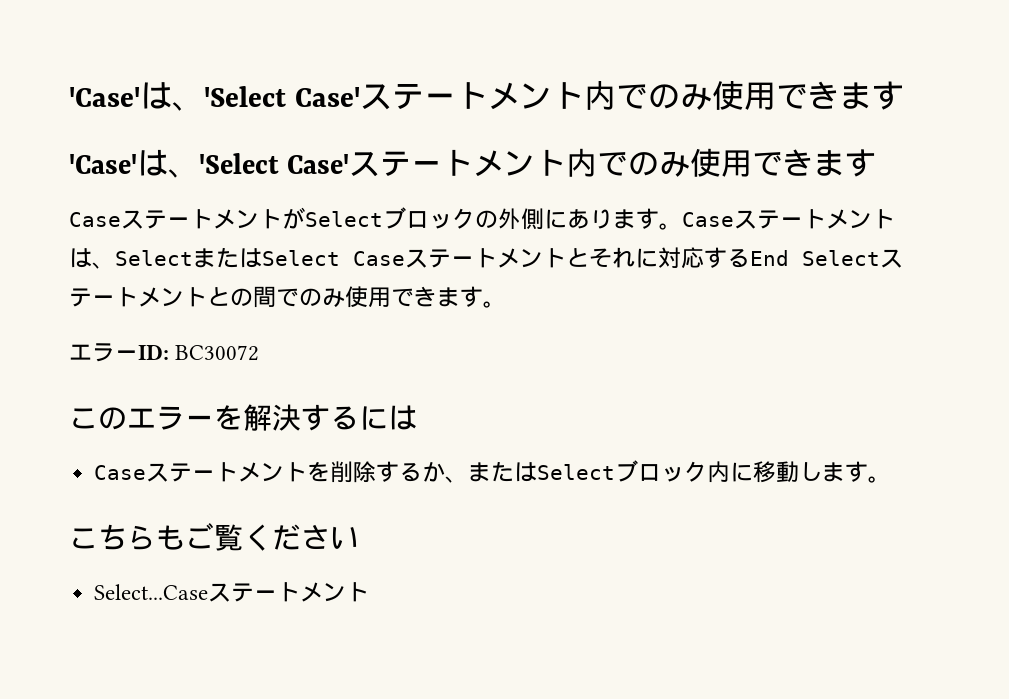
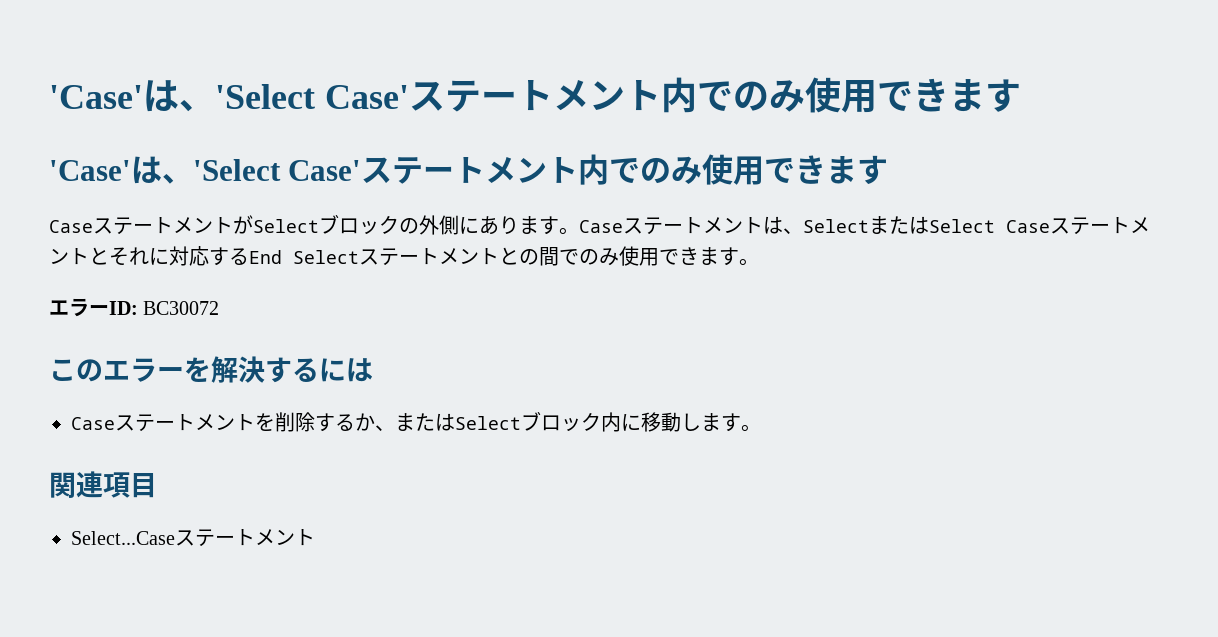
[69,523,359,551] こちらもご覧ください -> [49,471,157,498] 関連項目

